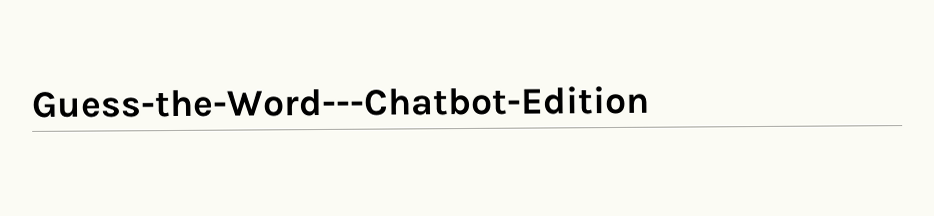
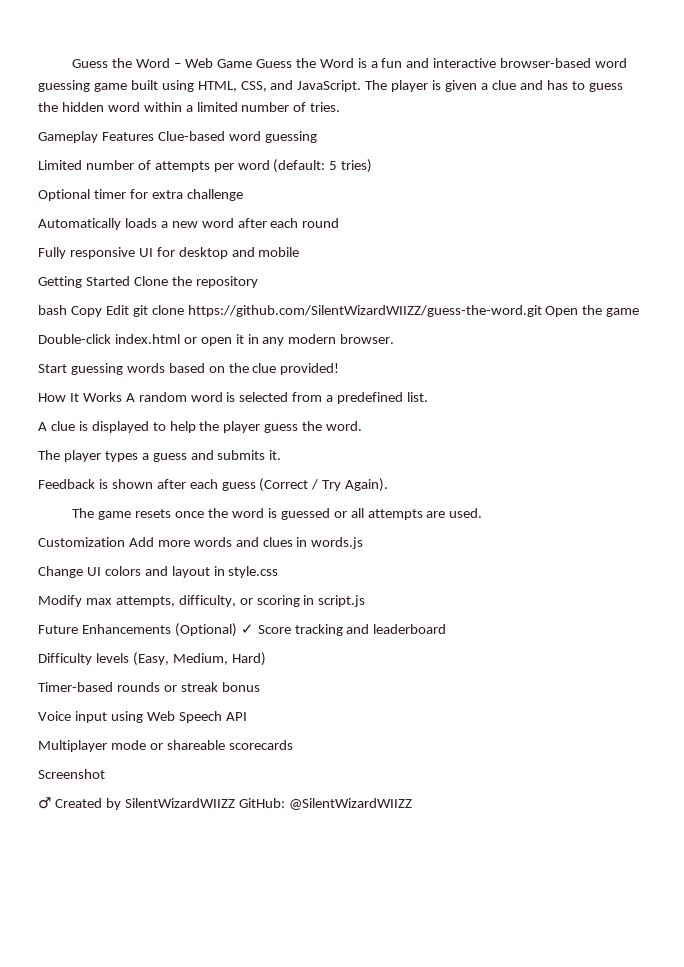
[31,85,650,118] Guess-the-Word---Chatbot-Edition -> [72,58,628,68] [38,80,623,92] [38,102,341,112] [38,131,317,143] [38,159,373,173] [38,189,243,201] [38,218,340,230] [38,247,300,259] [38,276,258,288] [38,305,640,317] [38,334,395,346] [38,363,340,375] [38,392,429,404] [38,421,363,433] [38,450,282,462] [38,478,389,492] [72,508,483,520] [38,537,364,549] [38,566,279,578] [38,595,366,607] [38,623,447,637] [38,652,266,666] [38,682,260,692] [38,711,247,723] [38,740,293,752] [38,769,105,779] [38,797,412,810] Guess the Word – Web Game Guess the Word is a fun and interactive browser-based word guessing game built using HTML, CSS, and JavaScript. The player is given a clue and has to guess the hidden word within a limited number of tries. // Gameplay Features Clue-based word guessing // Limited number of attempts per word (default: 5 tries) // Optional timer for extra challenge // Automatically loads a new word after each round // Fully responsive UI for desktop and mobile // Getting Started Clone the repository // bash Copy Edit git clone https://github.com/SilentWizardWIIZZ/guess-the-word.git Open the game // Double-click index.html or open it in any modern browser. // Start guessing words based on the clue provided! // How It Works A random word is selected from a predefined list. // A clue is displayed to help the player guess the word. // The player types a guess and submits it. // Feedback is shown after each guess (Correct / Try Again). // The game resets once the word is guessed or all attempts are used. // Customization Add more words and clues in words.js // Change UI colors and layout in style.css // Modify max attempts, difficulty, or scoring in script.js // Future Enhancements (Optional) ✓ Score tracking and leaderboard // Difficulty levels (Easy, Medium, Hard) // Timer-based rounds or streak bonus // Voice input using Web Speech API // Multiplayer mode or shareable scorecards // Screenshot // ♂ Created by SilentWizardWIIZZ GitHub: @SilentWizardWIIZZ

